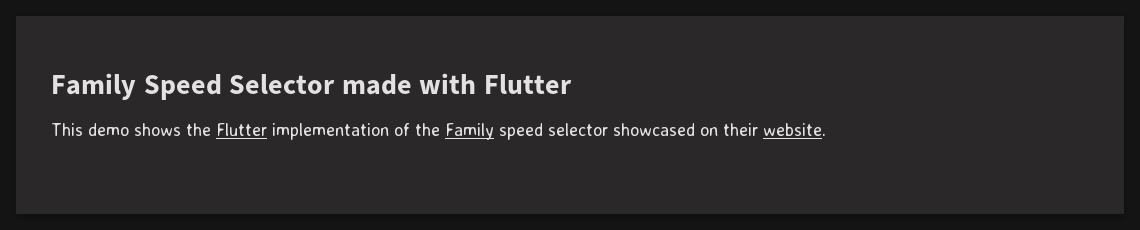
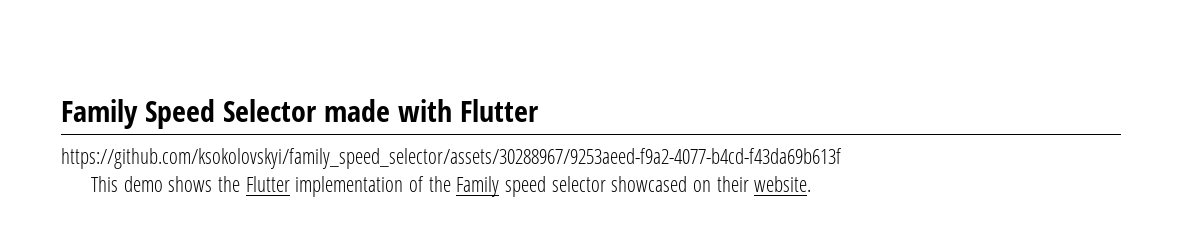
(572, 84) none -> [61,148,842,169] // https://github.com/ksokolovskyi/family_speed_selector/assets/30288967/9253aeed-f9a2-4077-b4cd-f43da69b613f

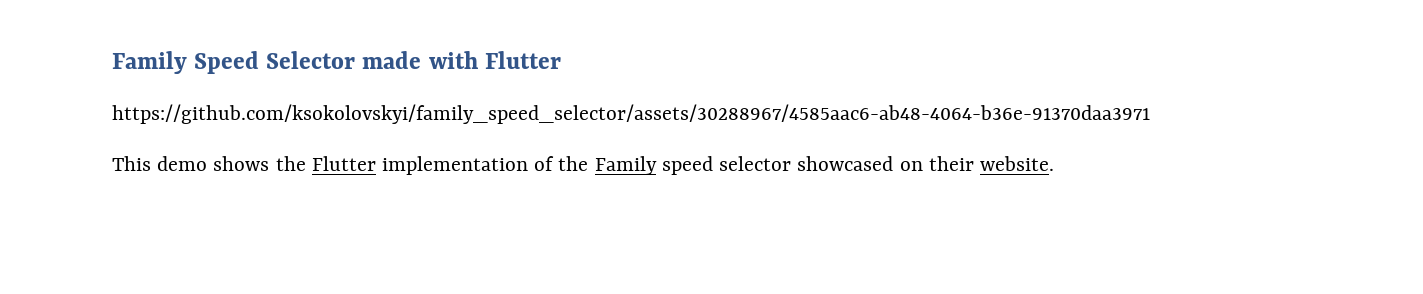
[61,148,842,169] https://github.com/ksokolovskyi/family_speed_selector/assets/30288967/9253aeed-f9a2-4077-b4cd-f43da69b613f -> [112,104,1150,124] https://github.com/ksokolovskyi/family_speed_selector/assets/30288967/4585aac6-ab48-4064-b36e-91370daa3971

